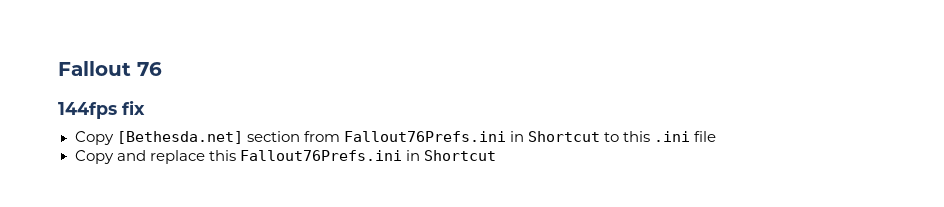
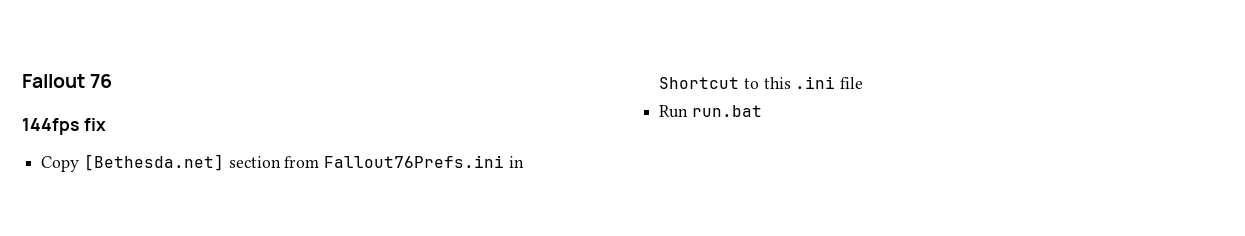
[74,150,496,164] Copy and replace this Fallout76Prefs.ini in Shortcut -> [659,105,762,118] Run run.bat

